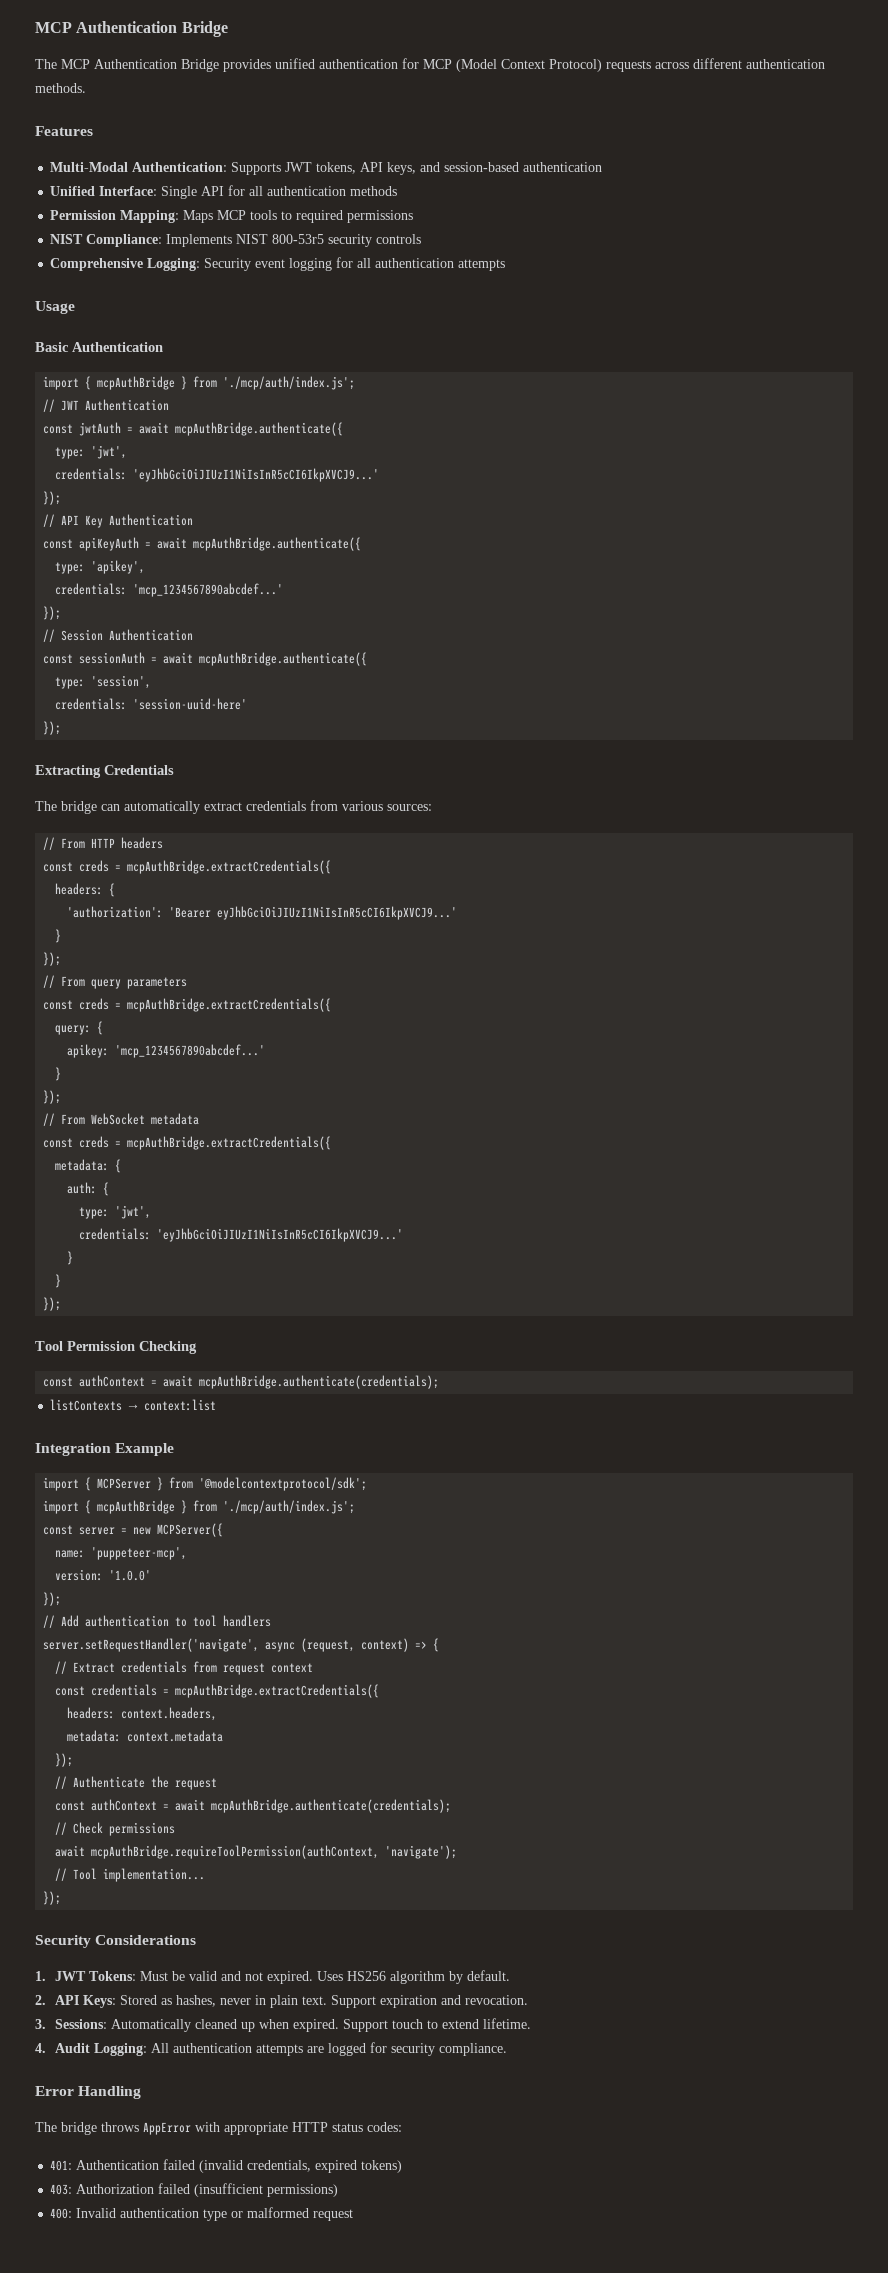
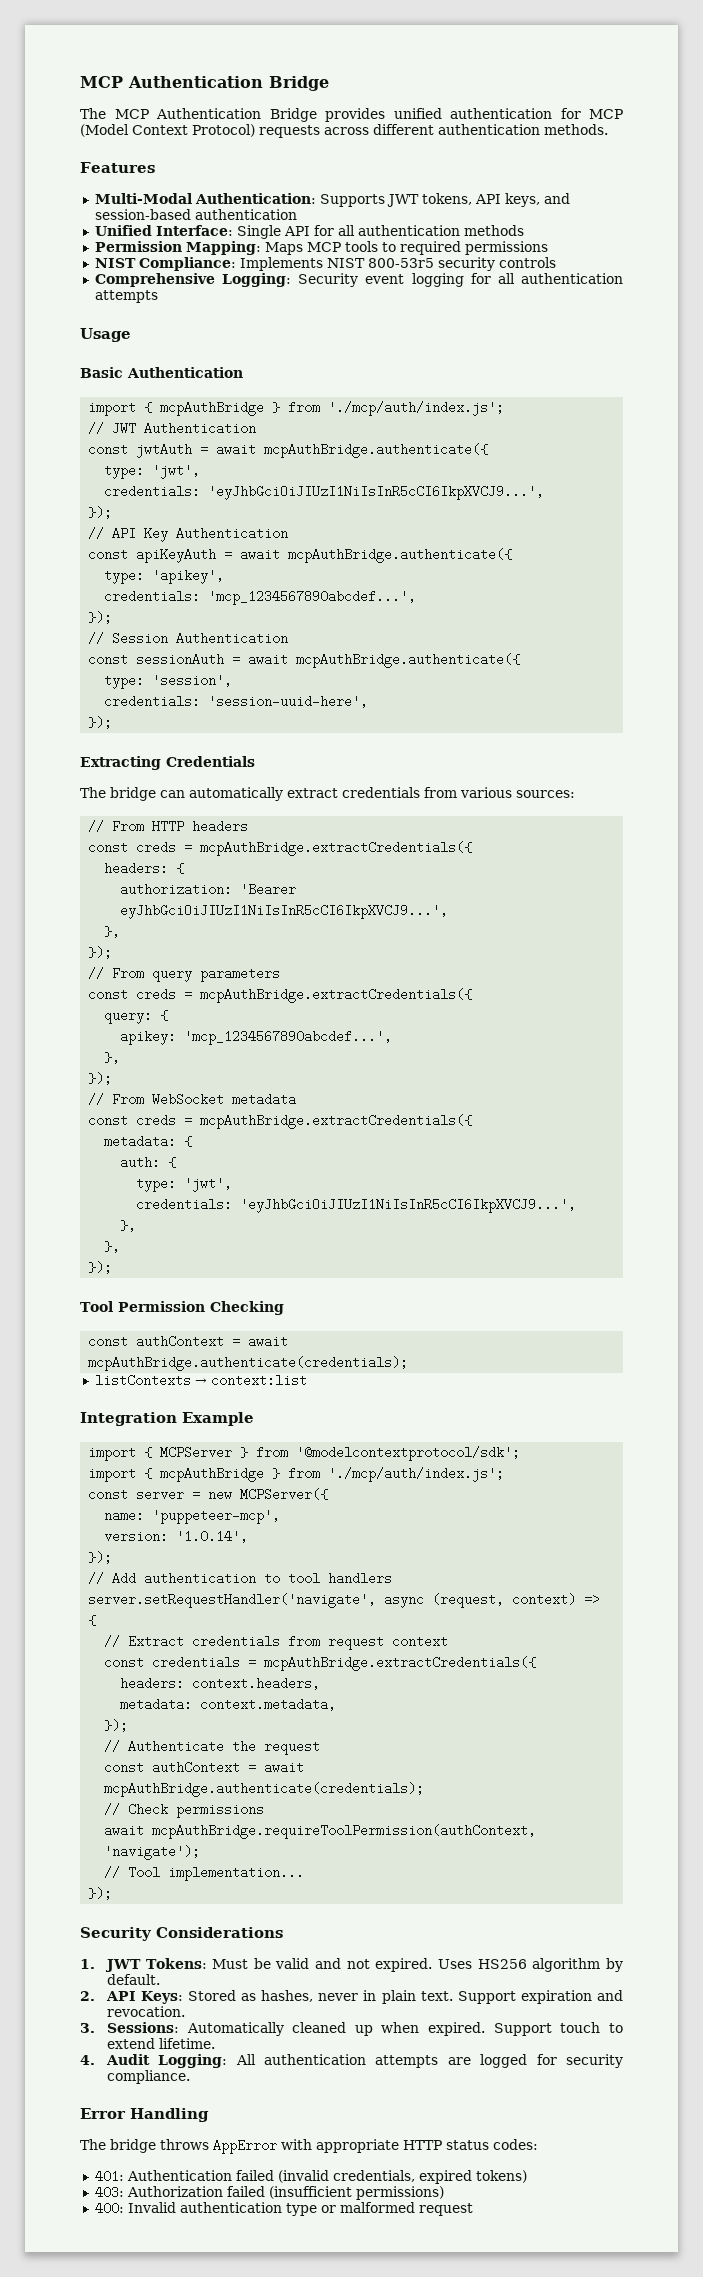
[133,468,380,482] 'eyJhbGciOiJIUzI1NiIsInR5cCI6IkpXVCJ9...' -> [208,485,545,500] 'eyJhbGciOiJIUzI1NiIsInR5cCI6IkpXVCJ9...',
[133,583,284,597] 'mcp_1234567890abcdef...' -> [208,590,417,605] 'mcp_1234567890abcdef...',
[133,698,248,710] 'session-uuid-here' -> [208,695,369,708] 'session-uuid-here',
[67,906,458,920] [55,929,62,943] 'authorization': 'Bearer eyJhbGciOiJIUzI1NiIsInR5cCI6IkpXVCJ9...' // } -> [120,883,297,896] [120,904,449,919] [104,925,121,938] authorization: 'Bearer eyJhbGciOiJIUzI1NiIsInR5cCI6IkpXVCJ9...', // },
[115,1044,266,1058] [55,1067,62,1081] 'mcp_1234567890abcdef...' // } -> [184,1030,393,1045] [104,1051,121,1064] 'mcp_1234567890abcdef...', // },
[157,1228,404,1242] [67,1251,74,1265] [55,1274,62,1288] 'eyJhbGciOiJIUzI1NiIsInR5cCI6IkpXVCJ9...' // } // } -> [240,1198,577,1213] [120,1219,137,1232] [104,1240,121,1253] 'eyJhbGciOiJIUzI1NiIsInR5cCI6IkpXVCJ9...', // }, // },
[109,1570,152,1581] '1.0.0' -> [176,1530,249,1543] '1.0.14',
[127,1730,224,1742] context.metadata -> [200,1698,337,1711] context.metadata,

